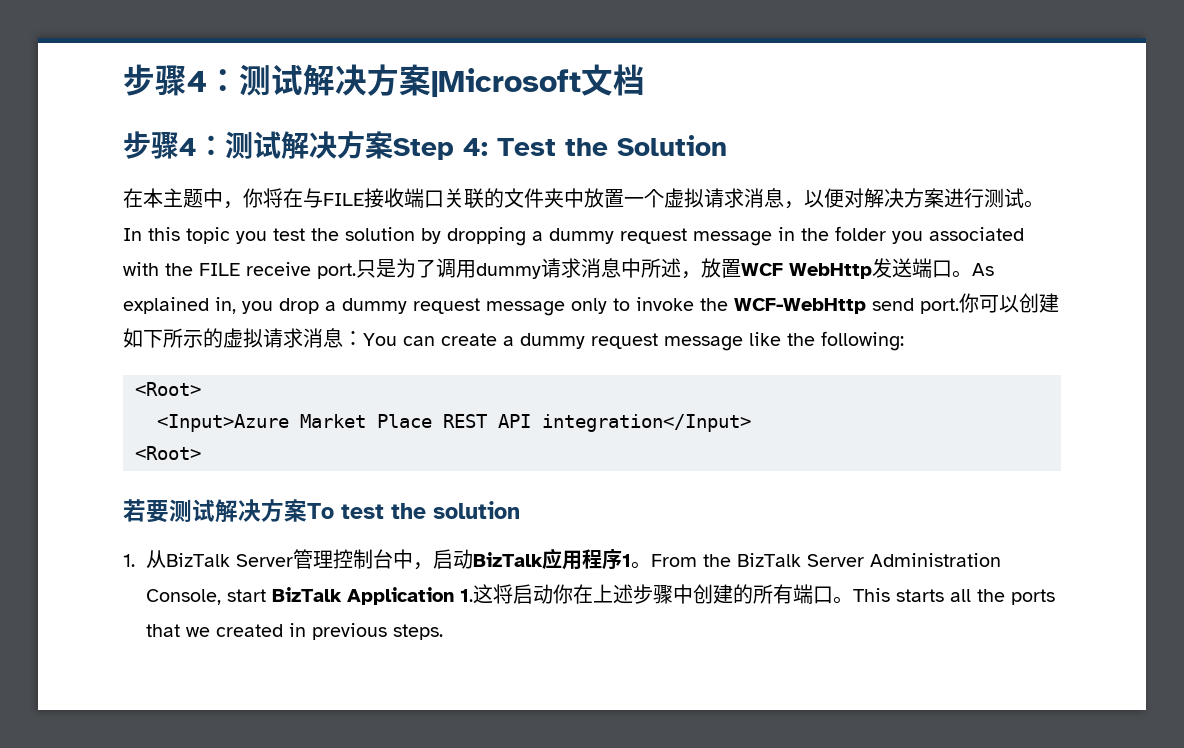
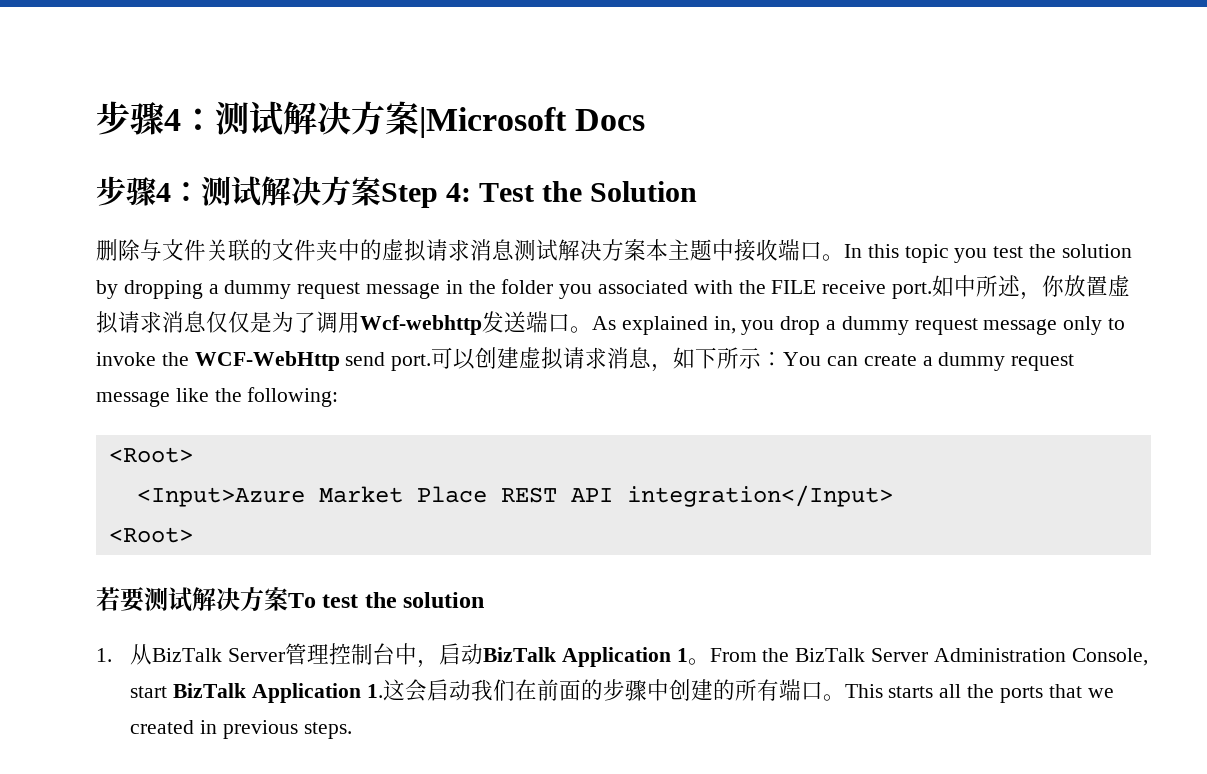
[581,64,645,96] 文档 -> [575,109,646,131] Docs
[123,188,444,209] 在本主题中，你将在与FILE接收端口 -> [96,239,206,261] 删除与文件
[584,188,1024,209] 放置一个虚拟请求消息，以便对解决方案进行测试 -> [360,239,822,262] 的虚拟请求消息测试解决方案本主题中接收端口
[356,258,872,279] 只是为了调用dummy请求消息中所述，放置WCF WebHttp -> [932,275,1131,300] [96,311,482,335] 如中所述，你放置虚拟请求消息仅仅是为了调用Wcf-webhttp
[959,293,979,313] 你 -> (432, 362) none
[123,328,343,348] 如下所示的虚拟请求消息 -> [519,347,762,372] 虚拟请求消息，如下所示
[541,548,622,570] 应用程序 -> [561,647,671,667] Application
[492,584,633,604] 将启动你在上述 -> [404,679,603,702] 会启动我们在前面的

